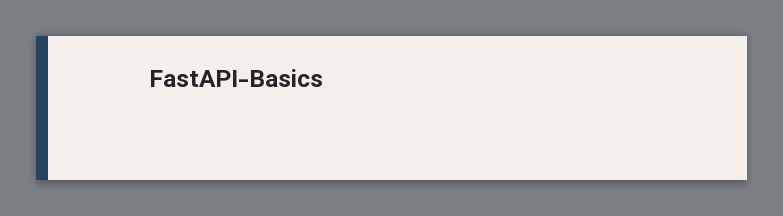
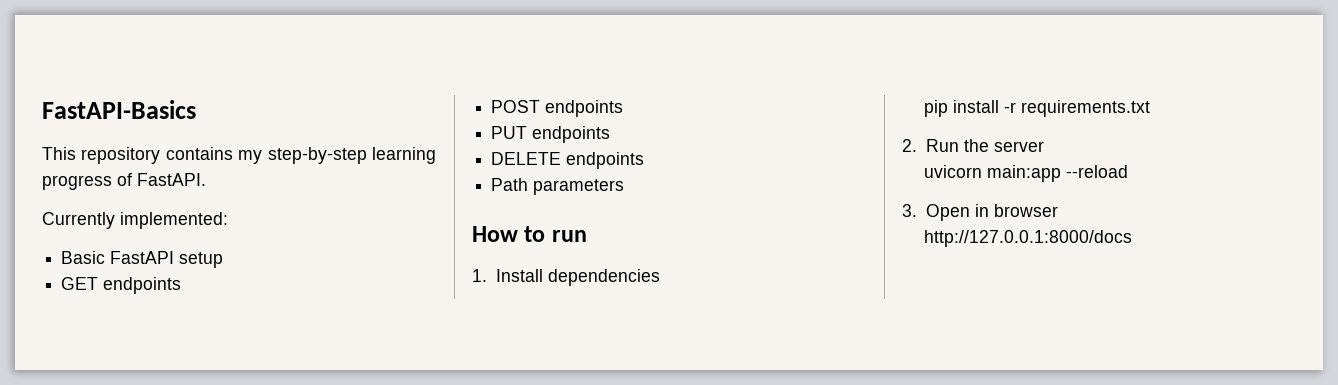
(323, 78) none -> [42,147,436,164] [42,173,206,190] [42,212,228,229] [61,251,224,268] [61,277,182,294] [491,100,624,117] [491,126,611,143] [491,152,645,169] [491,178,625,195] [472,226,587,242] [472,269,660,286] [924,100,1151,117] [902,139,1044,152] [924,165,1129,182] [902,204,1058,221] [924,230,1133,247] // This repository contains my step-by-step learning progress of FastAPI. // Currently implemented: // Basic FastAPI setup // GET endpoints // POST endpoints // PUT endpoints // DELETE endpoints // Path parameters // How to run // 1. Install dependencies // pip install -r requirements.txt // 2. Run the server // uvicorn main:app --reload // 3. Open in browser // http://127.0.0.1:8000/docs

